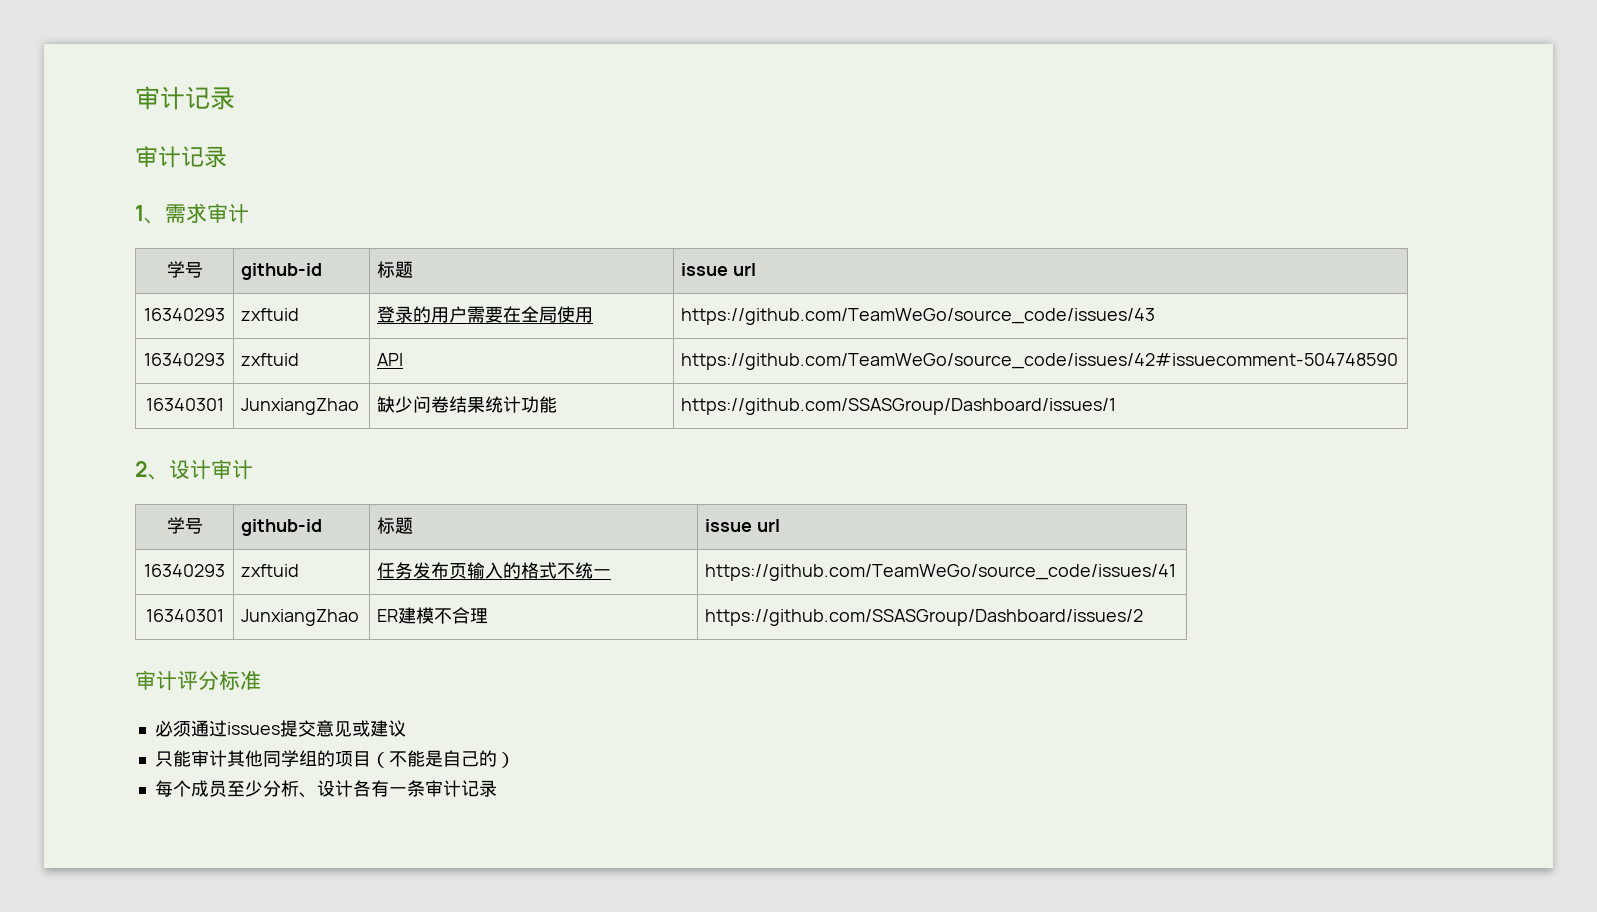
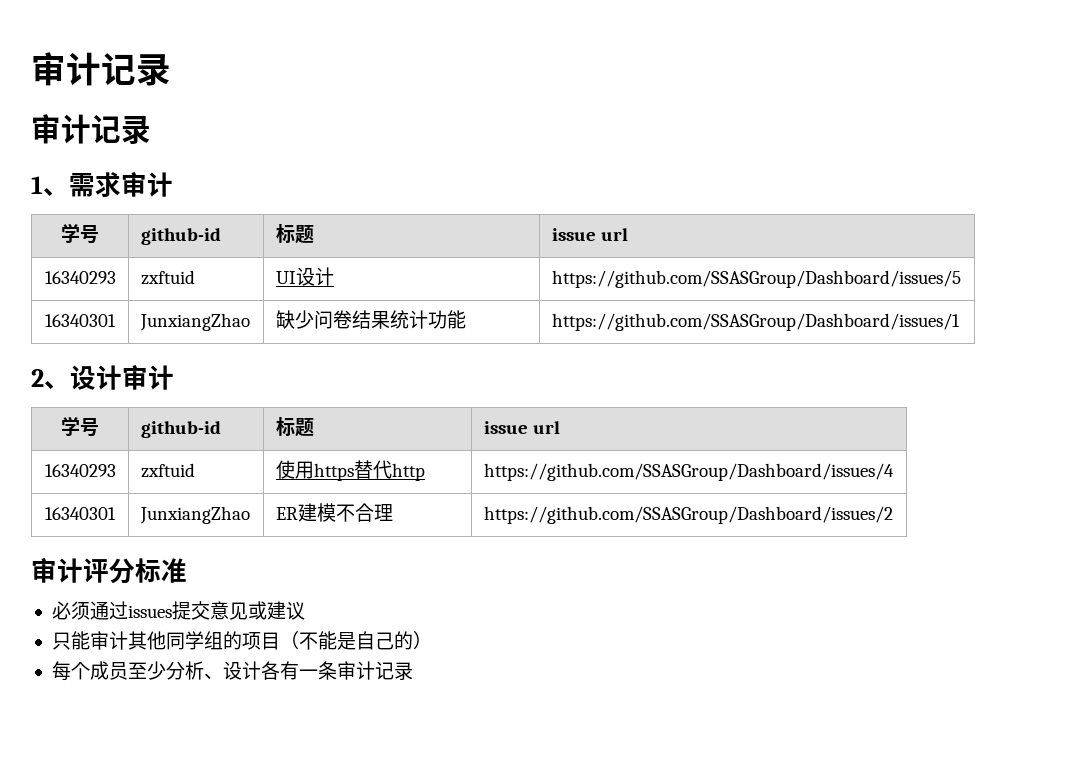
[377,306,594,323] [681,308,1156,325] [144,353,225,366] [241,353,300,366] [377,353,404,366] [681,353,1399,370] 登录的用户需要在全局使用 | https://github.com/TeamWeGo/source_code/issues/43 // 16340293 | zxftuid | API | https://github.com/TeamWeGo/source_code/issues/42#issuecomment-504748590 -> [275,267,334,286] [551,270,961,288] UI设计 | https://github.com/SSASGroup/Dashboard/issues/5
[377,562,612,579] [705,564,1177,581] 任务发布页输入的格式不统一 | https://github.com/TeamWeGo/source_code/issues/41 -> [275,460,425,481] [483,463,894,481] 使用https替代http | https://github.com/SSASGroup/Dashboard/issues/4

